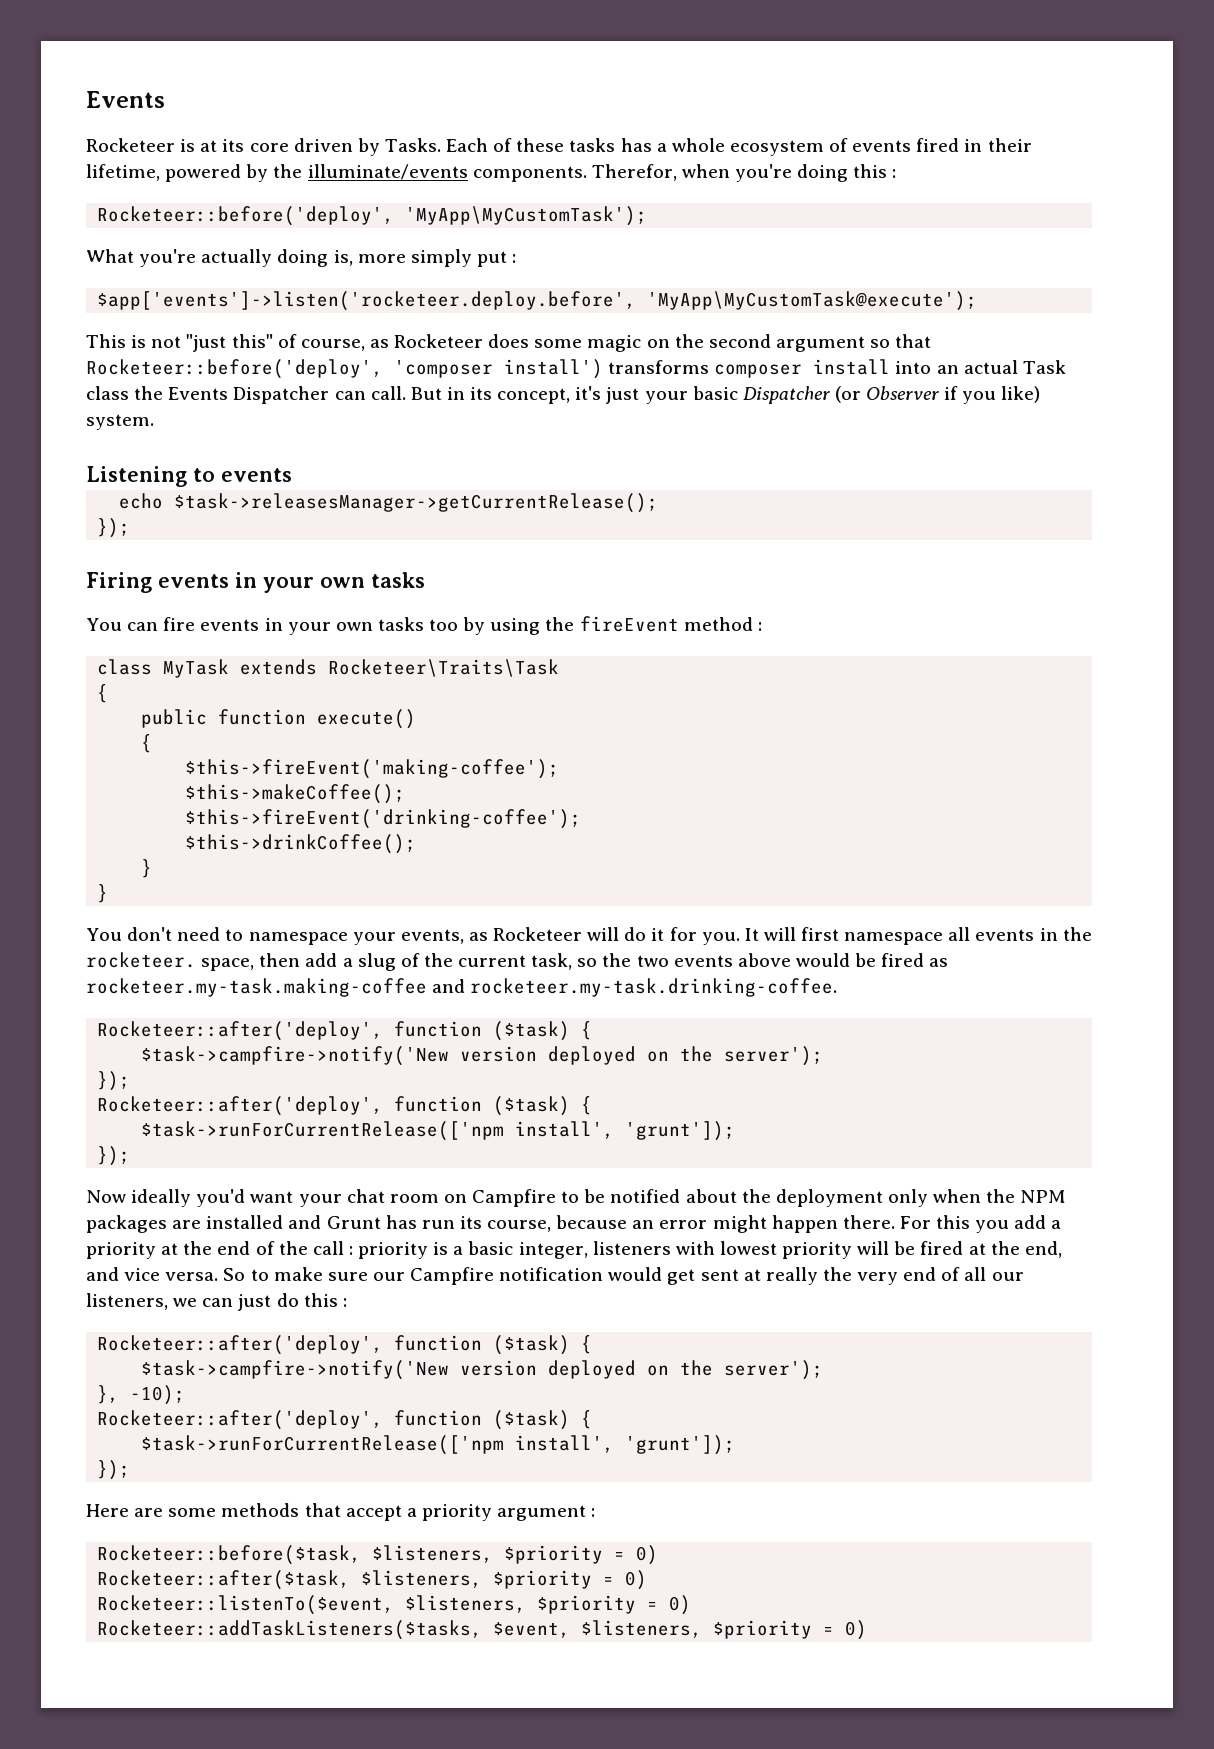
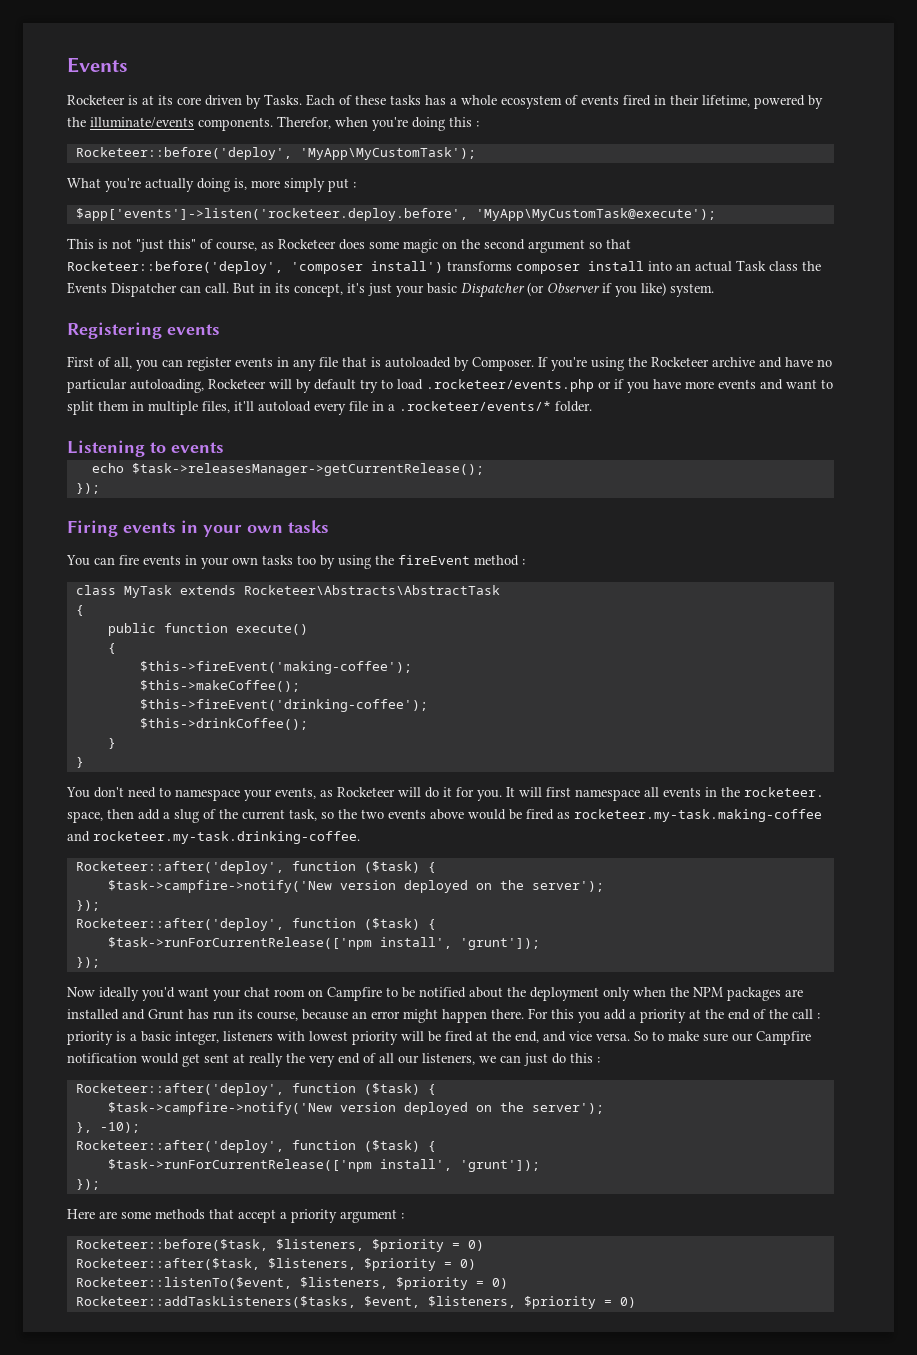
(154, 422) none -> [67,322,220,339] [67,356,832,371] [67,379,833,393] [67,401,592,415] // Registering events // First of all, you can register events in any file that is autoloaded by Composer. If you're using the Rocketeer archive and have no particular autoloading, Rocketeer will by default try to load .rocketeer/events.php or if you have more events and want to split them in multiple files, it'll autoload every file in a .rocketeer/events/* folder.
[328,659,560,677] Rocketeer\Traits\Task -> [243,585,500,595] Rocketeer\Abstracts\AbstractTask

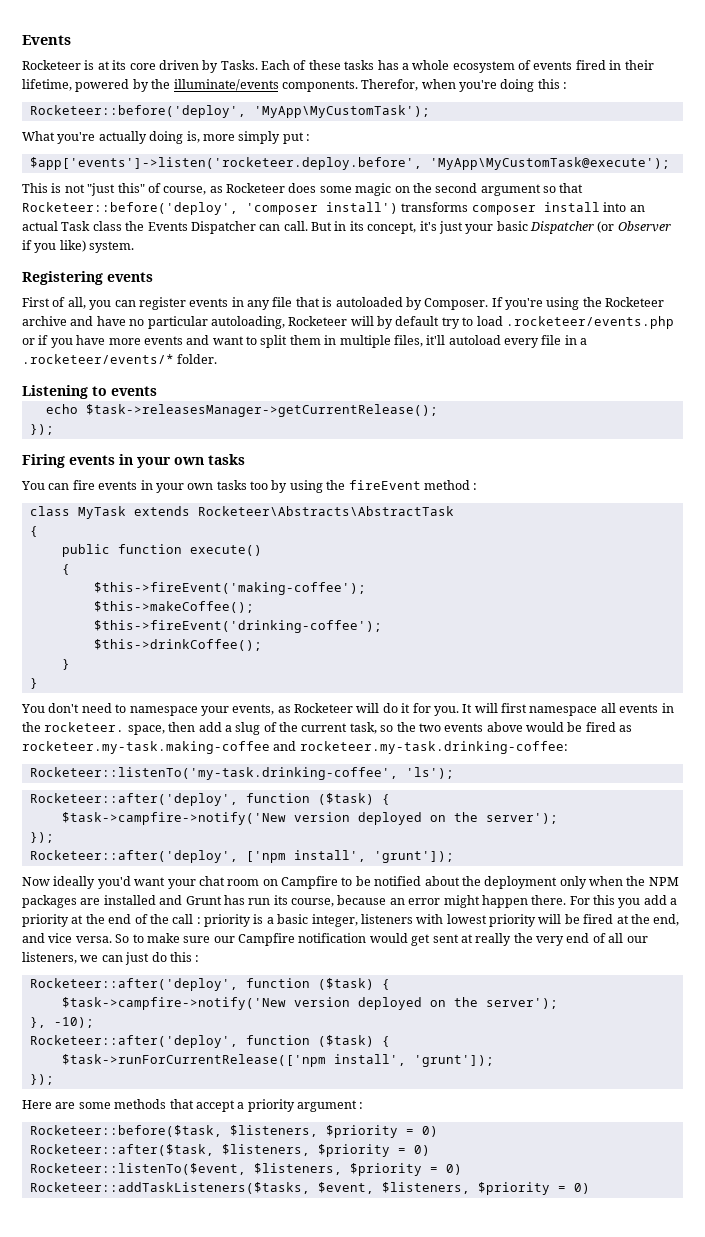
[93,831,360,844] rocketeer.my-task.drinking-coffee. -> [299,741,568,754] [29,767,454,780] rocketeer.my-task.drinking-coffee: // Rocketeer::listenTo('my-task.drinking-coffee', 'ls');
[291,918,436,930] [107,937,540,950] [75,957,100,968] function ($task) { // $task->runForCurrentRelease(['npm install', 'grunt']); // }); -> [245,850,454,863] ['npm install', 'grunt']);

